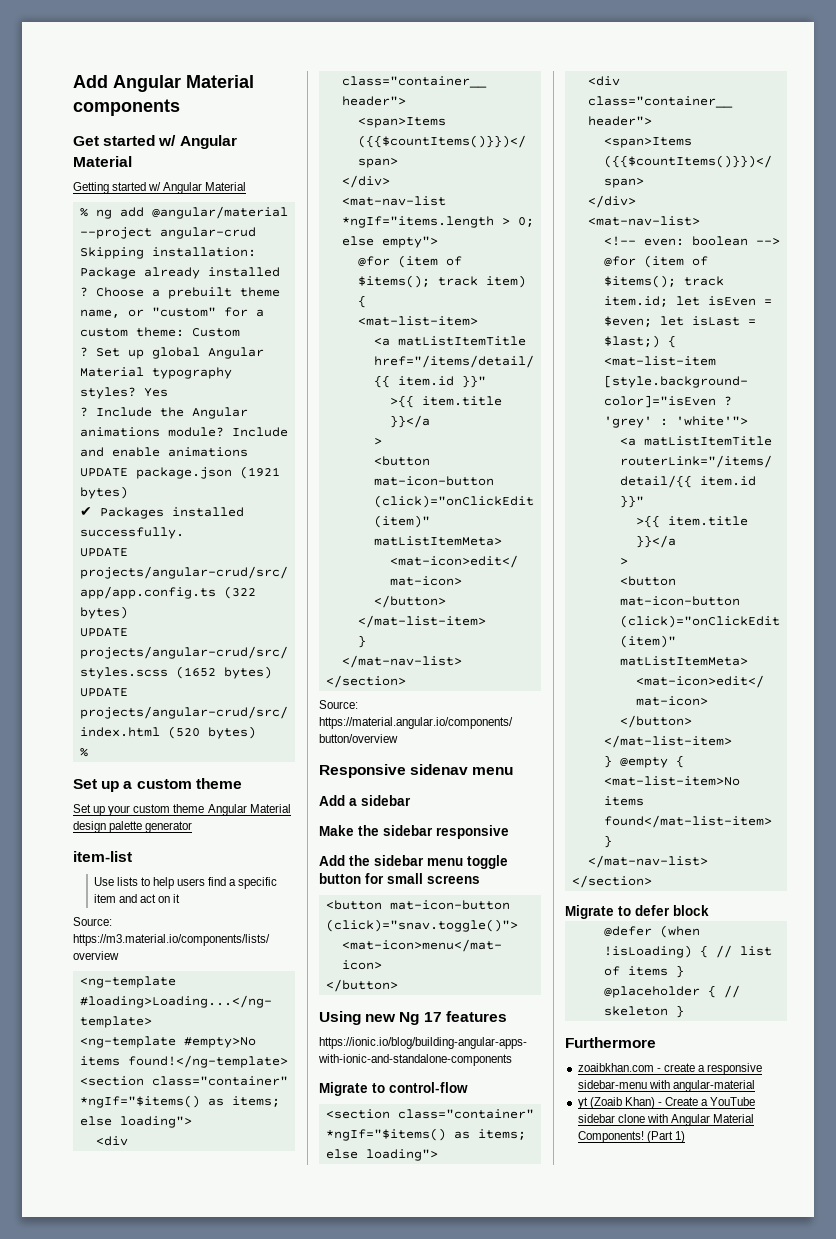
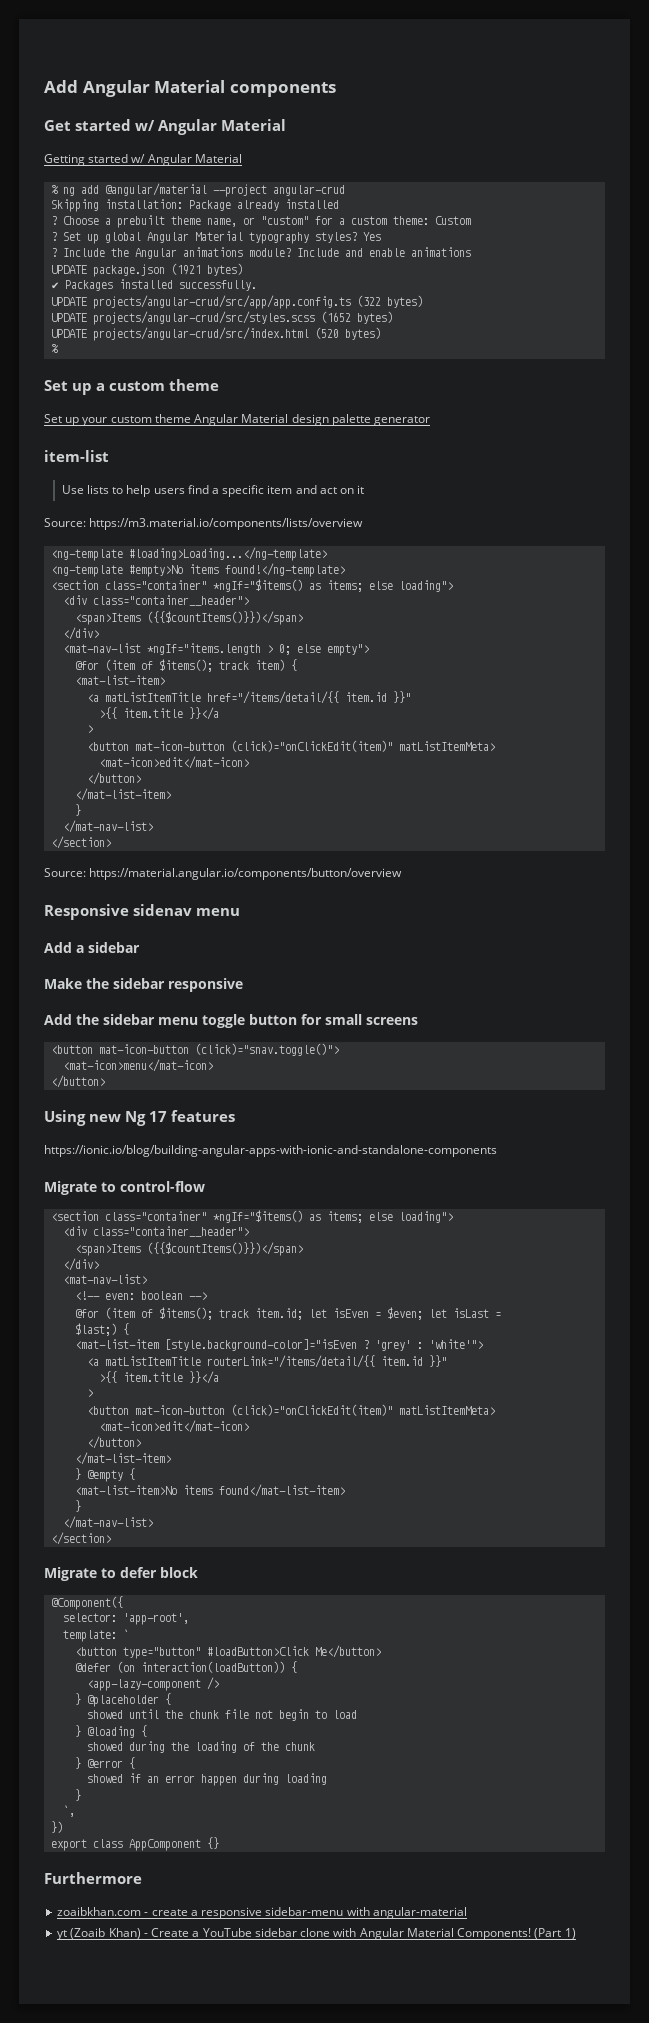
(709, 910) none -> [51,1596,124,1610] [63,1613,190,1625] [63,1629,130,1642] [75,1645,382,1659] // @Component({ // selector: 'app-root', // template: ` // <button type="button" #loadButton>Click Me</button>
[659,925,700,938] [603,945,772,958] [603,966,668,976] (when !isLoading) { // list of items -> [117,1661,298,1673] [87,1677,220,1691] (on interaction(loadButton)) { // <app-lazy-component /> //
[723,985,740,998] [603,1005,684,1018] // skeleton } -> [87,1709,358,1721] [75,1725,148,1738] [87,1741,316,1753] [75,1757,136,1769] [87,1773,328,1786] [75,1789,82,1801] [63,1805,76,1817] [51,1821,64,1833] [51,1837,220,1851] // showed until the chunk file not begin to load // } @loading { // showed during the loading of the chunk // } @error { // showed if an error happen during loading // } // `, // }) // export class AppComponent {}

